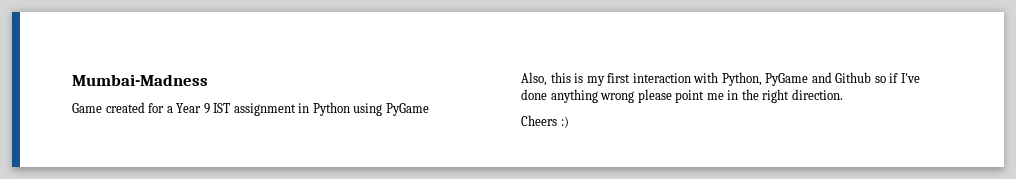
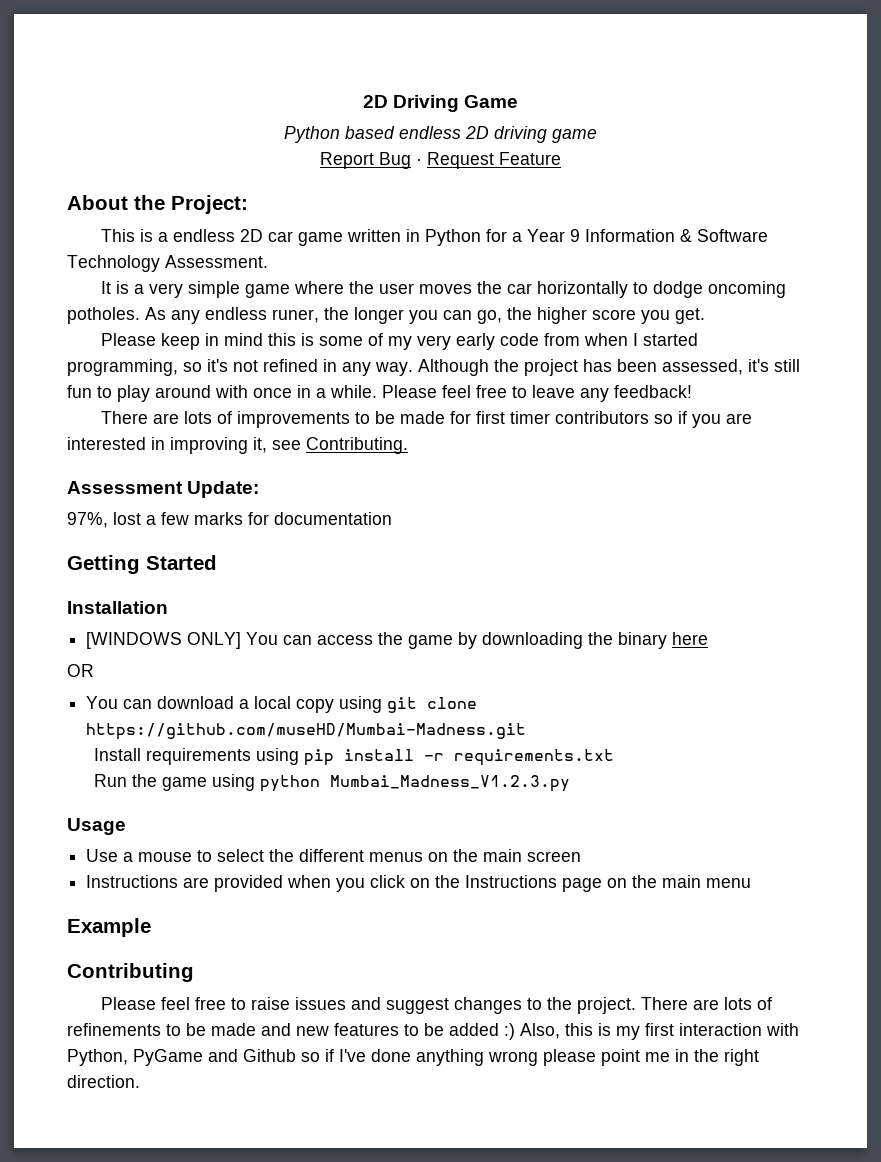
[72,74,208,86] [72,102,429,116] Mumbai-Madness // Game created for a Year 9 IST assignment in Python using PyGame // -> [362,95,519,112] [284,126,597,143] [320,152,561,169] [67,195,248,214] [101,229,769,246] [67,255,268,272] [101,281,787,298] [67,307,705,324] [101,333,699,350] [67,359,800,376] [67,385,692,402] [101,411,753,428] [67,437,408,454] [67,481,260,498] [67,512,392,528] [67,555,217,574] [67,601,168,614] [86,632,709,649] [67,664,94,677] [86,696,478,713] [86,723,527,740] [94,748,615,766] [94,774,571,792] [67,818,126,835] [86,849,582,862] [86,875,752,892] [67,918,151,937] [67,963,194,982] [101,997,773,1014] [67,1023,515,1040] 2D Driving Game // Python based endless 2D driving game // Report Bug · Request Feature // About the Project: // This is a endless 2D car game written in Python for a Year 9 Information & Software Technology Assessment. // It is a very simple game where the user moves the car horizontally to dodge oncoming potholes. As any endless runer, the longer you can go, the higher score you get. // Please keep in mind this is some of my very early code from when I started programming, so it's not refined in any way. Although the project has been assessed, it's still fun to play around with once in a while. Please feel free to leave any feedback! // There are lots of improvements to be made for first timer contributors so if you are interested in improving it, see Contributing. // Assessment Update: // 97%, lost a few marks for documentation // Getting Started // Installation // [WINDOWS ONLY] You can access the game by downloading the binary here // OR // You can download a local copy using git clone https://github.com/museHD/Mumbai-Madness.git // Install requirements using pip install -r requirements.txt // Run the game using python Mumbai_Madness_V1.2.3.py // Usage // Use a mouse to select the different menus on the main screen // Instructions are provided when you click on the Instructions page on the main menu // Example // Contributing // Please feel free to raise issues and suggest changes to the project. There are lots of refinements to be made and new features to be added :)
[521,115,569,128] // Cheers :) -> (140, 1081) none

